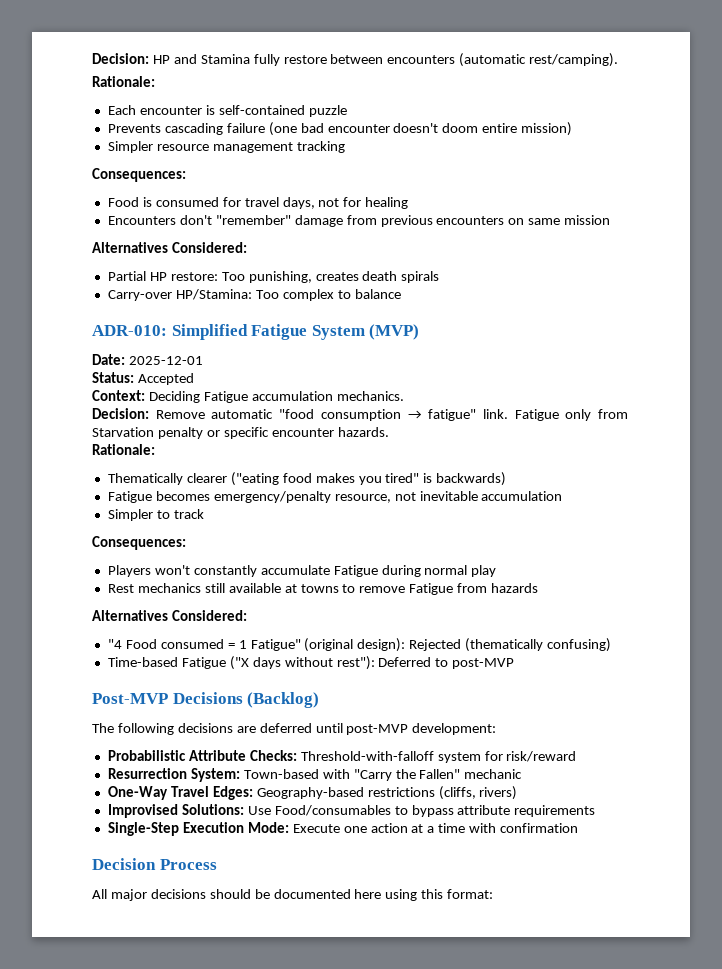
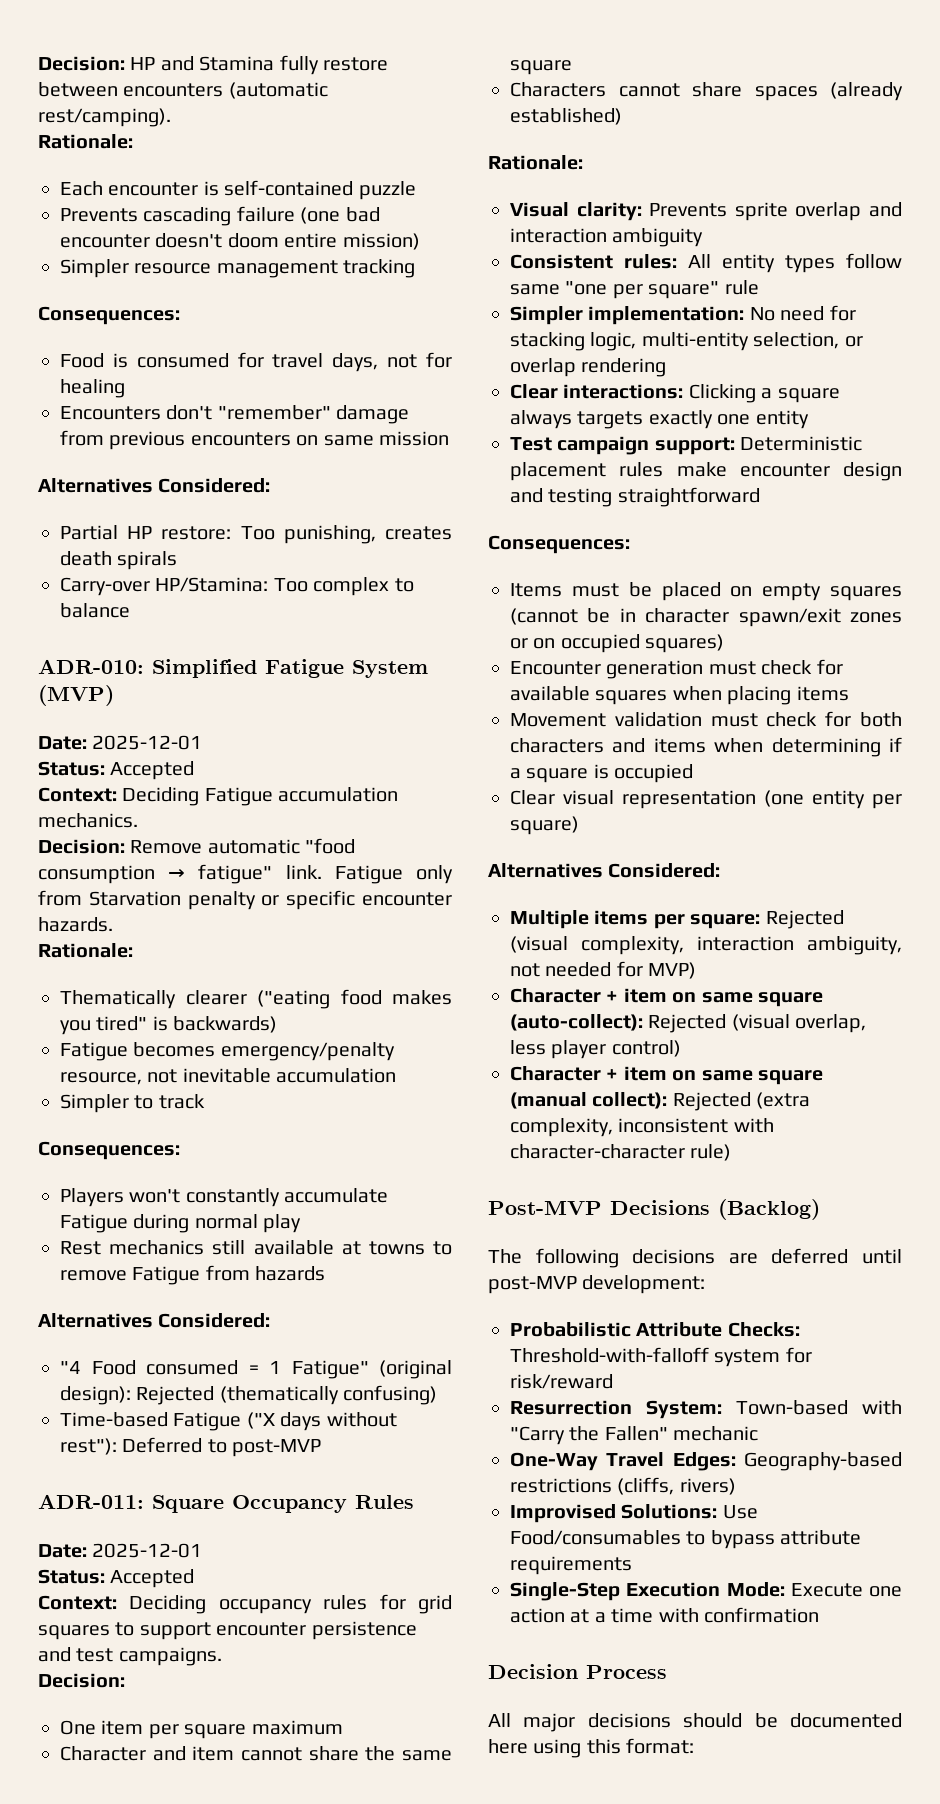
(515, 663) none -> [38,1494,414,1513] [38,1543,203,1558] [38,1569,195,1588] [38,1594,452,1614] [38,1621,417,1640] [38,1647,222,1666] [38,1673,125,1688] [60,1720,343,1739] [60,1746,453,1761] [510,60,572,75] [510,82,903,101] [510,108,622,125] [488,155,583,170] [510,202,902,221] [510,228,704,247] [510,253,902,273] [510,280,759,299] [510,305,856,325] [510,332,863,351] [510,358,667,377] [510,384,840,403] [510,410,809,429] [510,436,863,455] [510,462,902,481] [510,487,760,507] [488,535,630,554] [510,582,902,601] [510,608,902,627] [510,634,725,653] [510,659,843,679] [510,686,849,705] [510,711,902,727] [510,737,902,757] [510,764,694,783] [510,790,902,809] [510,816,579,835] [488,863,721,878] [510,910,844,929] [510,936,902,955] [510,961,697,979] [510,988,823,1007] [510,1014,867,1033] [510,1040,681,1059] [510,1066,823,1085] [510,1092,811,1111] [510,1118,774,1137] [510,1144,732,1161] // ADR-011: Square Occupancy Rules // Date: 2025-12-01 // Status: Accepted // Context: Deciding occupancy rules for grid squares to support encounter persistence and test campaigns. // Decision: // One item per square maximum // Character and item cannot share the same square // Characters cannot share spaces (already established) // Rationale: // Visual clarity: Prevents sprite overlap and interaction ambiguity // Consistent rules: All entity types follow same "one per square" rule // Simpler implementation: No need for stacking logic, multi-entity selection, or overlap rendering // Clear interactions: Clicking a square always targets exactly one entity // Test campaign support: Deterministic placement rules make encounter design and testing straightforward // Consequences: // Items must be placed on empty squares (cannot be in character spawn/exit zones or on occupied squares) // Encounter generation must check for available squares when placing items // Movement validation must check for both characters and items when determining if a square is occupied // Clear visual representation (one entity per square) // Alternatives Considered: // Multiple items per square: Rejected (visual complexity, interaction ambiguity, not needed for MVP) // Character + item on same square (auto-collect): Rejected (visual overlap, less player control) // Character + item on same square (manual collect): Rejected (extra complexity, inconsistent with character-character rule)

